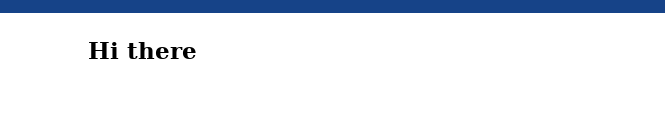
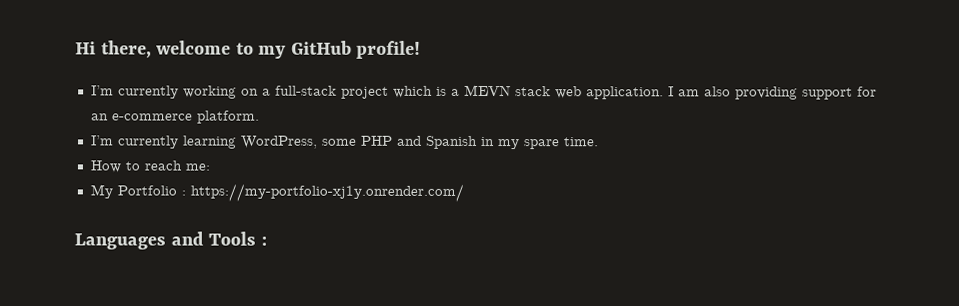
[127,42,197,59] there -> [100,40,422,59] [90,84,877,100] [90,110,260,124] [90,135,599,150] [89,160,210,173] [89,183,464,202] [74,231,267,250] there, welcome to my GitHub profile! // I’m currently working on a full-stack project which is a MEVN stack web application. I am also providing support for an e-commerce platform. // I’m currently learning WordPress, some PHP and Spanish in my spare time. // How to reach me: // My Portfolio : https://my-portfolio-xj1y.onrender.com/ // Languages and Tools :

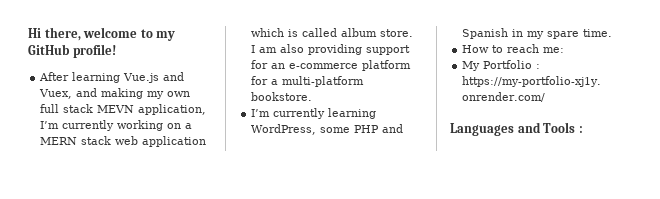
(422, 49) none -> [39,72,185,83] [39,88,191,99] [40,104,207,115] After learning Vue.js and Vuex, and making my own full stack MEVN application,
[274,84,664,100] full-stack project which is a MEVN stack web application. -> [40,136,207,147] [251,28,414,37] MERN stack web application which is called album store.
[196,110,260,124] platform. -> [362,60,412,71] [251,76,365,87] [251,92,313,101] platform for a multi-platform bookstore.

